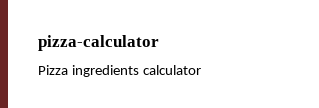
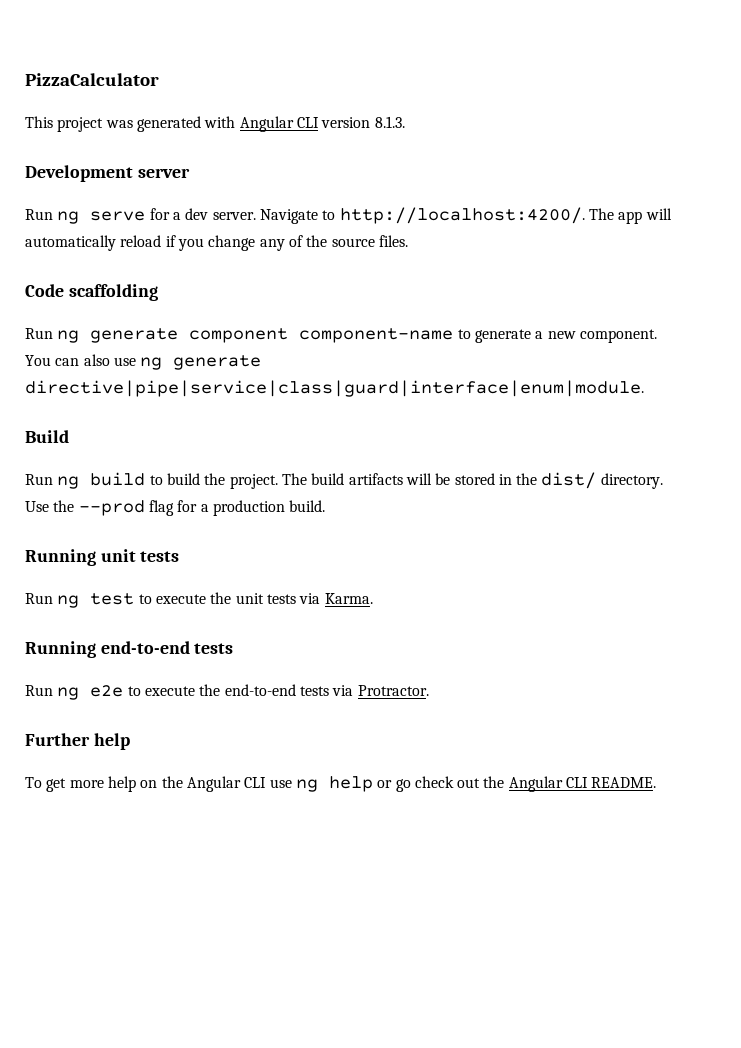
[38,35,159,51] [38,65,201,77] pizza-calculator // Pizza ingredients calculator -> [25,73,159,86] [25,116,405,132] [25,165,190,182] [25,207,672,224] [25,235,408,251] [25,284,158,301] [25,328,657,343] [25,354,262,370] [25,380,644,397] [25,430,69,443] [25,472,663,489] [25,500,326,516] [25,549,180,566] [25,592,373,608] [25,641,234,658] [25,684,429,700] [25,733,130,750] [25,776,657,792] PizzaCalculator // This project was generated with Angular CLI version 8.1.3. // Development server // Run ng serve for a dev server. Navigate to http://localhost:4200/. The app will automatically reload if you change any of the source files. // Code scaffolding // Run ng generate component component-name to generate a new component. You can also use ng generate directive|pipe|service|class|guard|interface|enum|module. // Build // Run ng build to build the project. The build artifacts will be stored in the dist/ directory. Use the --prod flag for a production build. // Running unit tests // Run ng test to execute the unit tests via Karma. // Running end-to-end tests // Run ng e2e to execute the end-to-end tests via Protractor. // Further help // To get more help on the Angular CLI use ng help or go check out the Angular CLI README.

